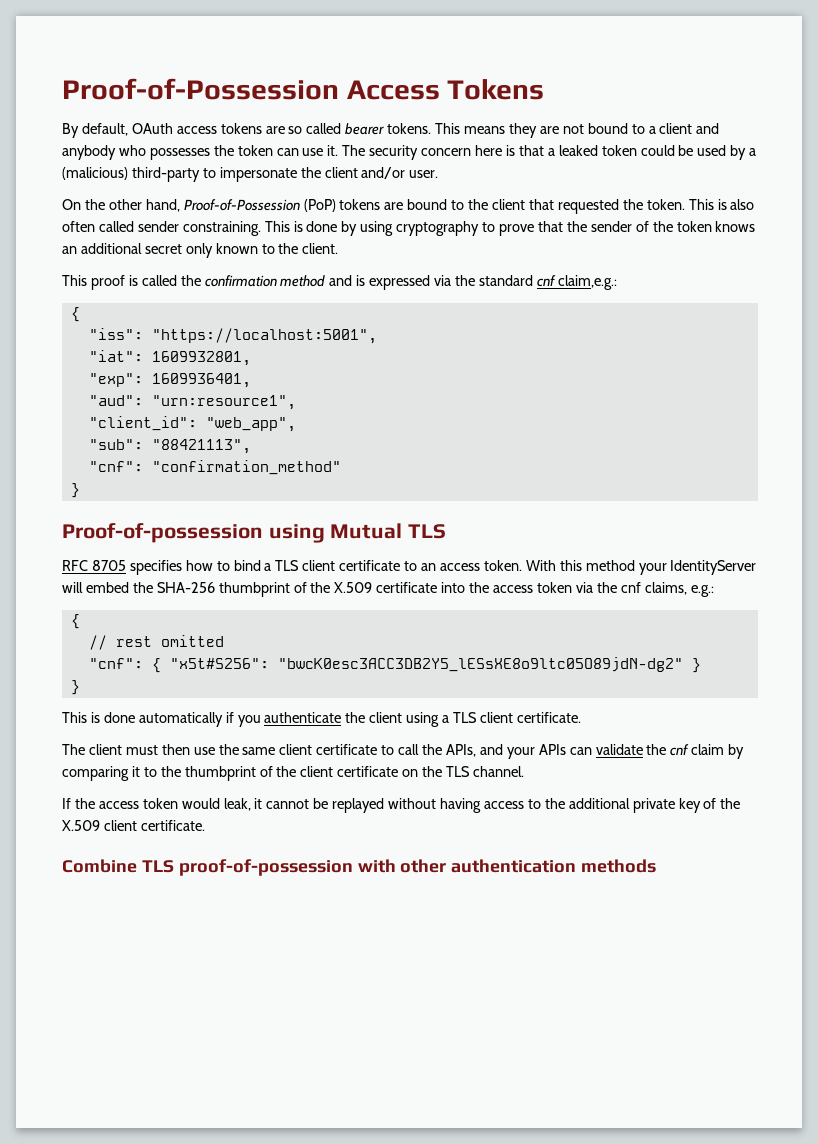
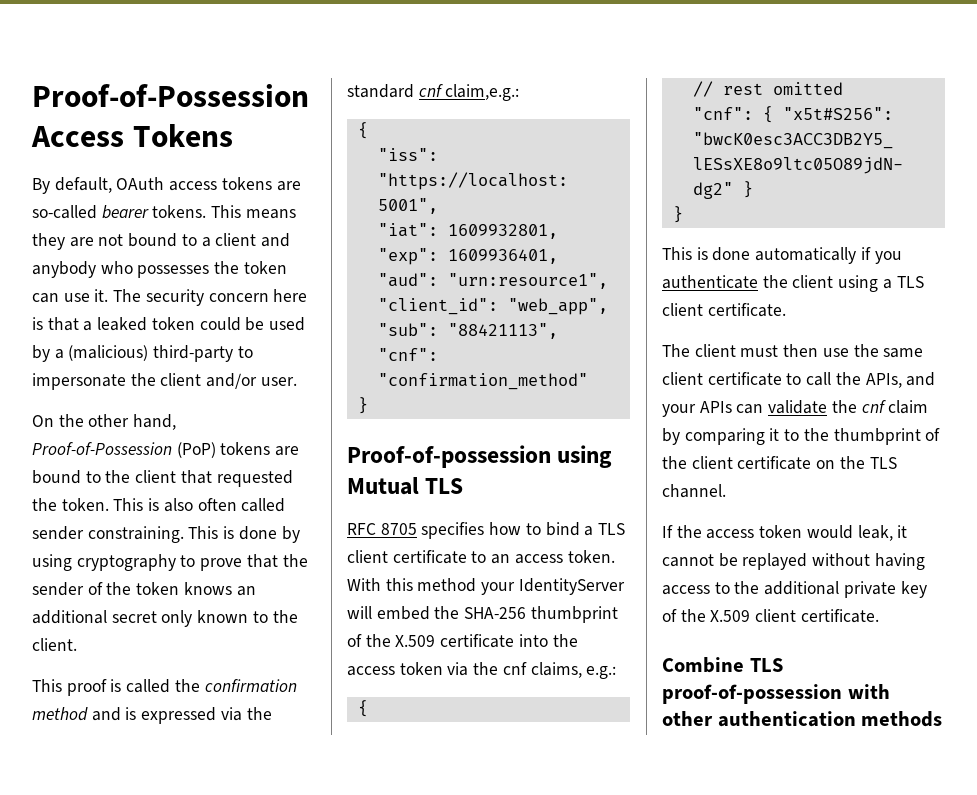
[288,123,342,134] so called -> [32,205,97,219] so-called

